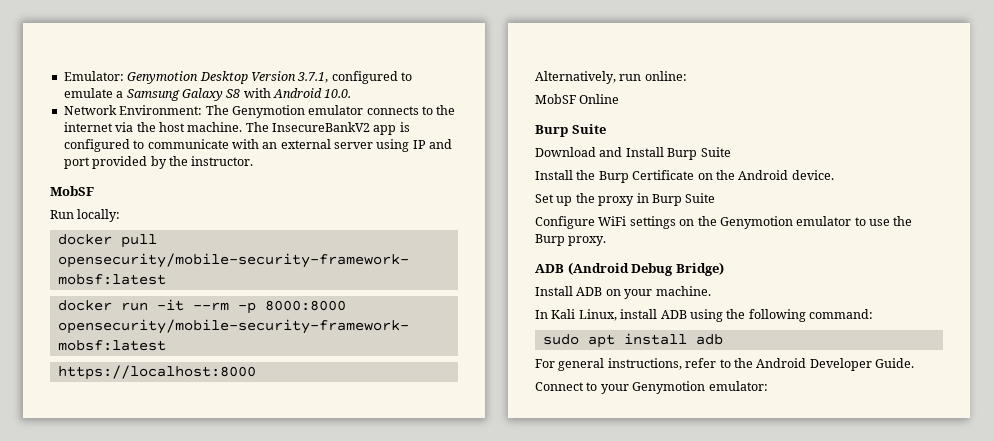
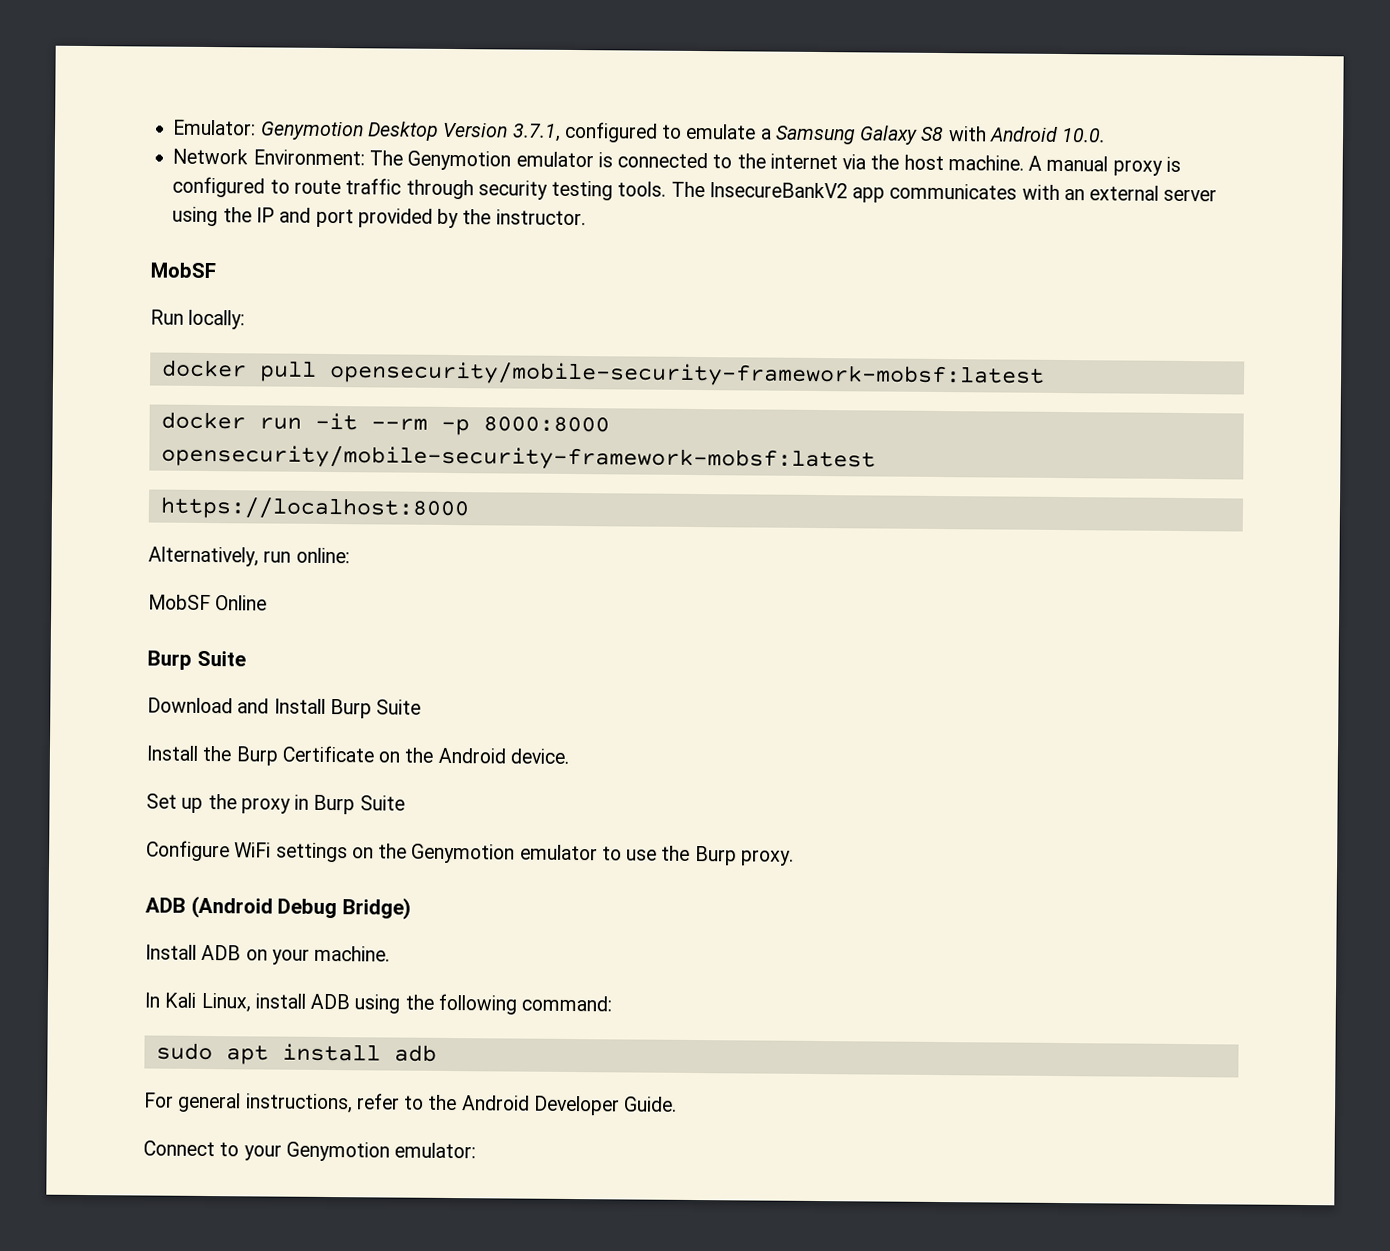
[366,106,419,115] connects -> [597,152,709,169] is connected
[245,122,410,135] [63,139,229,152] The InsecureBankV2 app is configured to communicate -> [1028,155,1181,176] [172,176,1018,203] A manual proxy is configured to route traffic through security testing tools. The InsecureBankV2 app communicates
(410, 145) none -> [222,207,252,223] the

